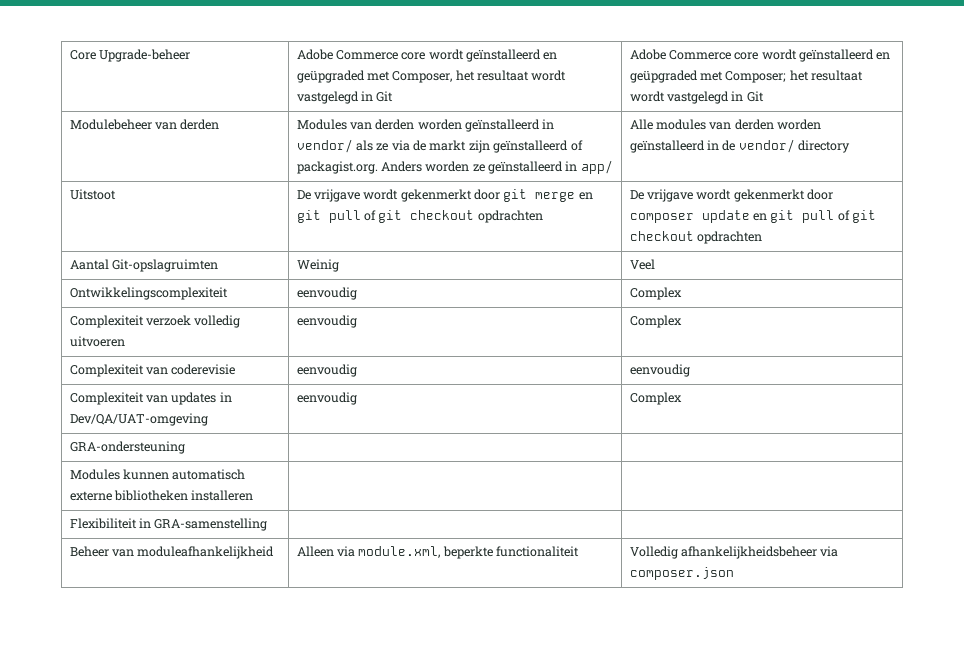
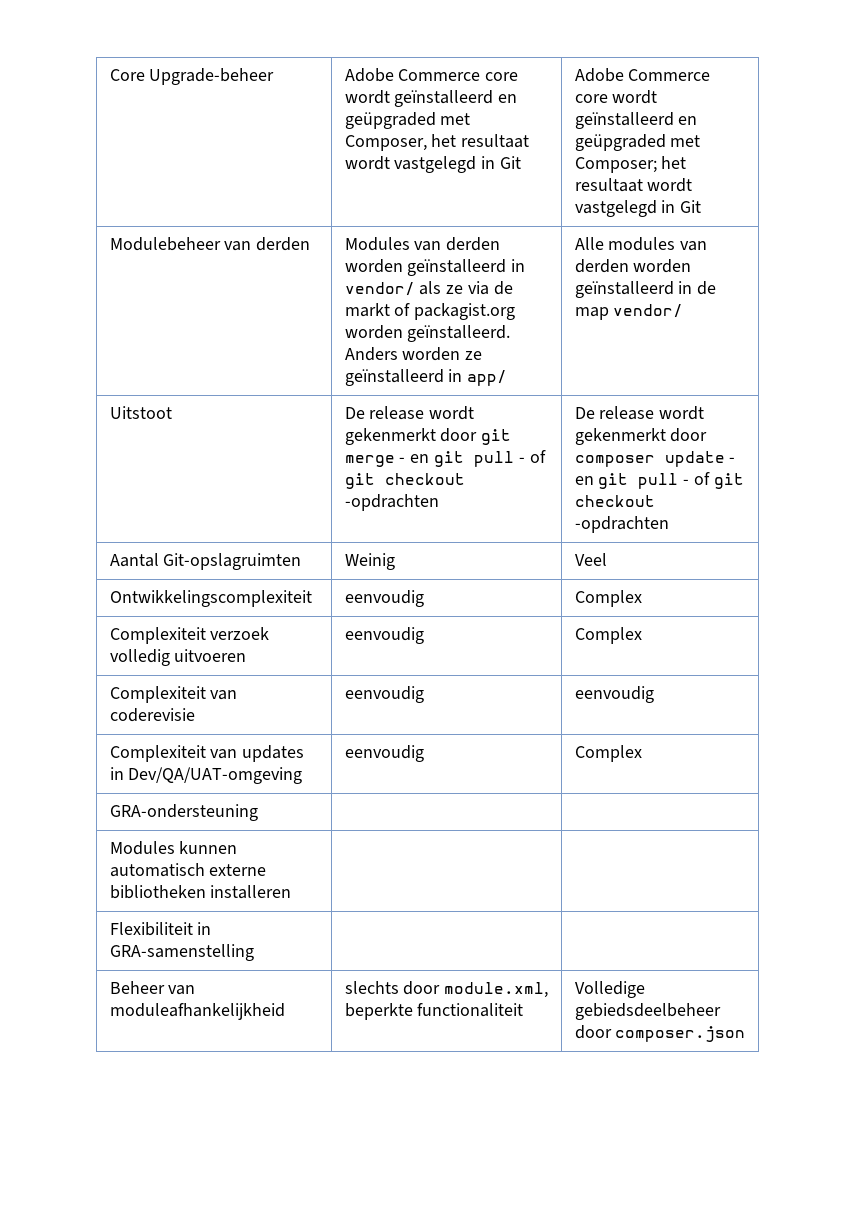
[468,140,583,153] [296,161,378,174] zijn geïnstalleerd of packagist.org. -> [394,303,516,320] [344,325,511,342] of packagist.org worden geïnstalleerd.
[738,139,851,153] vendor/ directory -> [574,304,684,320] map vendor/
[313,189,360,202] vrijgave -> [369,406,425,420] release
[578,192,593,200] [296,210,543,223] [629,189,693,202] en git pull of git checkout opdrachten | De vrijgave -> [399,450,546,467] [344,473,465,489] [344,494,439,511] [574,406,655,420] - en git pull - of git checkout -opdrachten | De release
[752,210,877,223] [629,231,762,244] en git pull of git checkout opdrachten -> [729,457,736,463] [574,472,744,489] [574,495,655,507] [574,516,669,533] - en git pull - of git checkout -opdrachten
[296,546,355,557] Alleen via -> [344,981,441,995] slechts door
[629,546,839,559] Volledig afhankelijkheidsbeheer via -> [574,981,645,998] [574,1003,721,1020] [574,1025,612,1039] Volledige gebiedsdeelbeheer door

